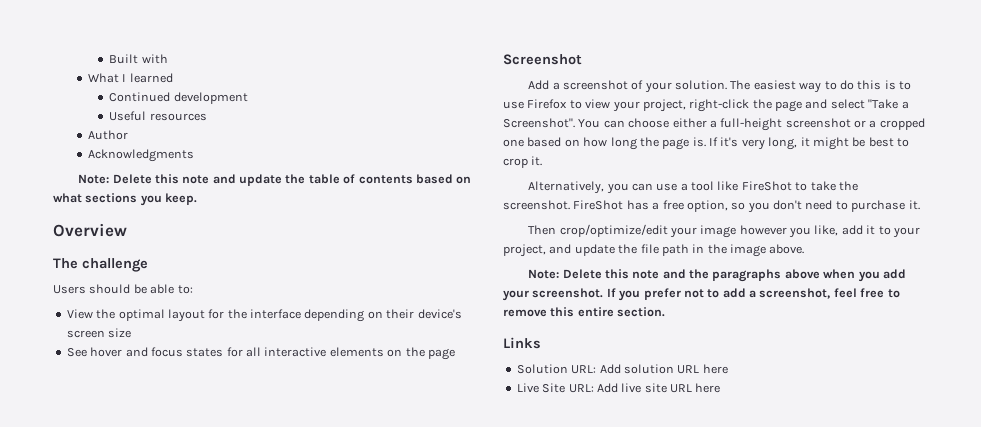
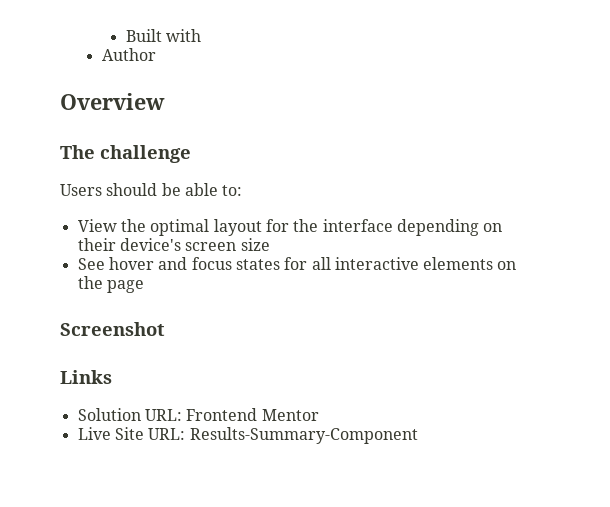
[88,73,173,83] [109,92,248,104] [109,111,207,121] [88,130,129,140] [88,149,195,162] [78,174,472,186] [53,193,198,206] What I learned // Continued development // Useful resources // Author // Acknowledgments // Note: Delete this note and update the table of contents based on what sections you keep. -> [101,48,156,61] Author
[528,80,912,93] [503,99,909,112] [503,118,925,131] [503,137,909,150] [503,156,543,168] [528,181,858,194] [503,200,920,213] [528,224,920,238] [503,244,805,257] [528,269,906,282] [503,288,900,301] [503,307,666,317] // Add a screenshot of your solution. The easiest way to do this is to use Firefox to view your project, right-click the page and select "Take a Screenshot". You can choose either a full-height screenshot or a cropped one based on how long the page is. If it's very long, it might be best to crop it. // Alternatively, you can use a tool like FireShot to take the screenshot. FireShot has a free option, so you don't need to purchase it. // Then crop/optimize/edit your image however you like, add it to your project, and update the file path in the image above. // Note: Delete this note and the paragraphs above when you add your screenshot. If you prefer not to add a screenshot, feel free to remove this entire section. -> (165, 329) none
[599,364,728,374] Add solution URL here -> [186,408,319,421] Frontend Mentor
[596,383,721,393] Add live site URL here -> [189,427,418,444] Results-Summary-Component

